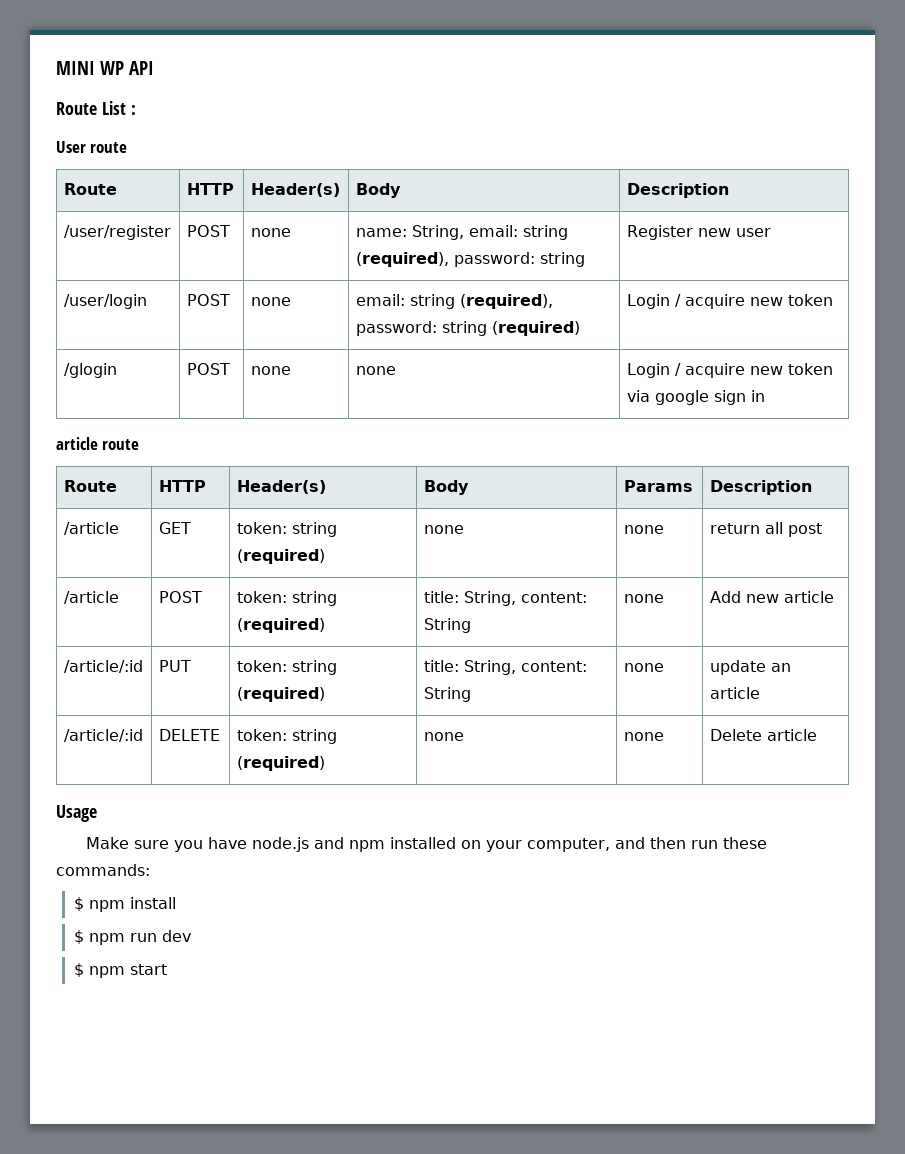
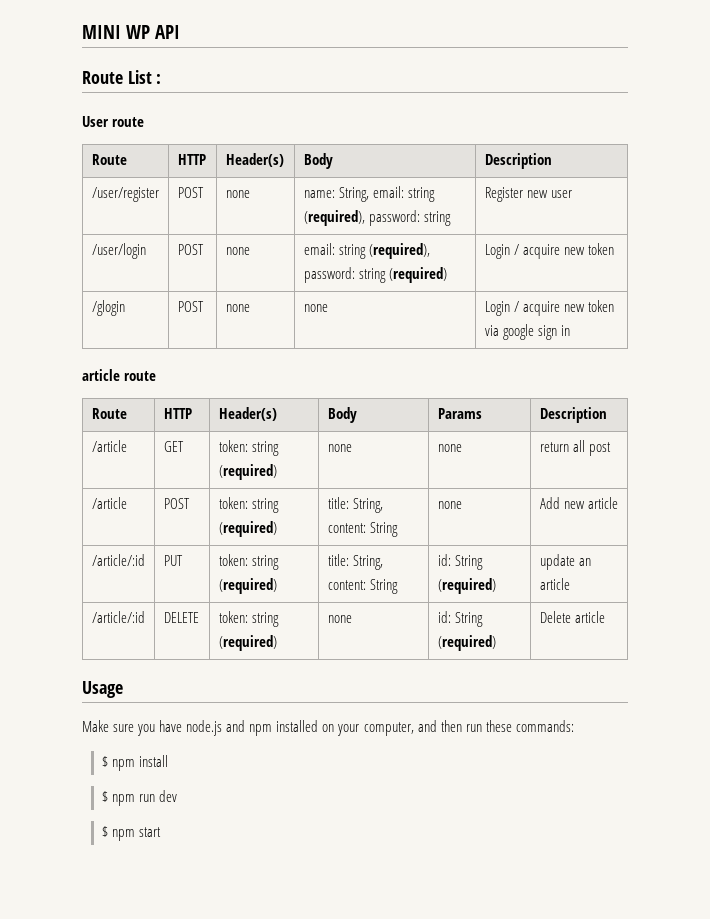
[623,663,664,672] | none -> [437,554,483,570] [437,578,496,594] | id: String (required)
[623,732,664,741] | none -> [437,611,483,627] [437,635,496,651] | id: String (required)

